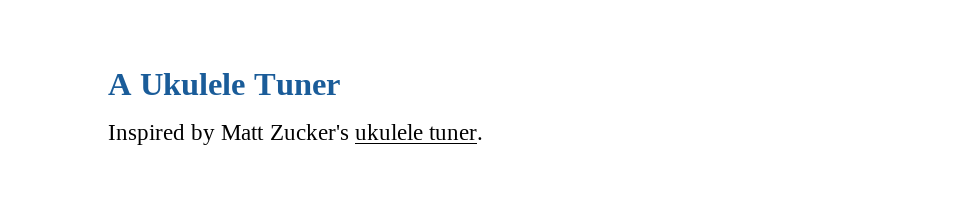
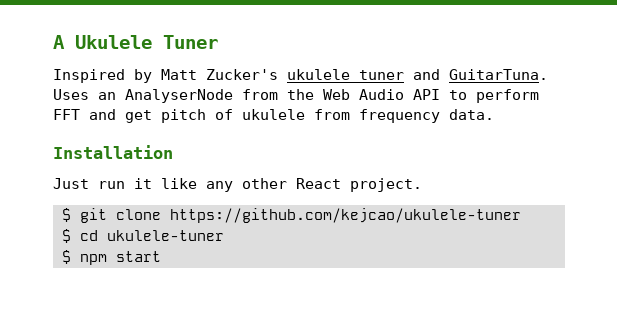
[429,126,484,140] tuner. -> [359,69,548,80] [53,89,539,103] [53,109,494,123] [53,145,173,159] [53,178,422,192] [61,208,521,223] [61,229,224,243] [61,250,161,265] tuner and GuitarTuna. Uses an AnalyserNode from the Web Audio API to perform FFT and get pitch of ukulele from frequency data. // Installation // Just run it like any other React project. // $ git clone https://github.com/kejcao/ukulele-tuner // $ cd ukulele-tuner // $ npm start

